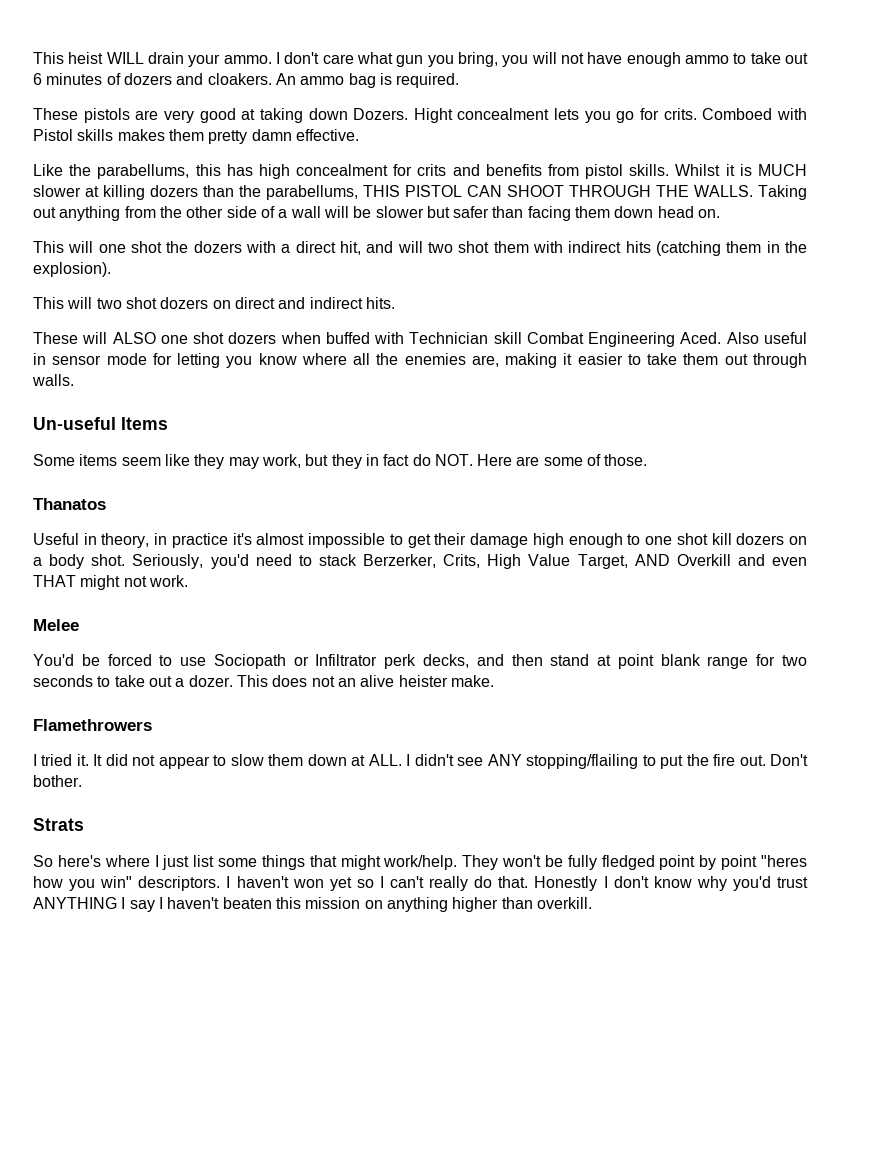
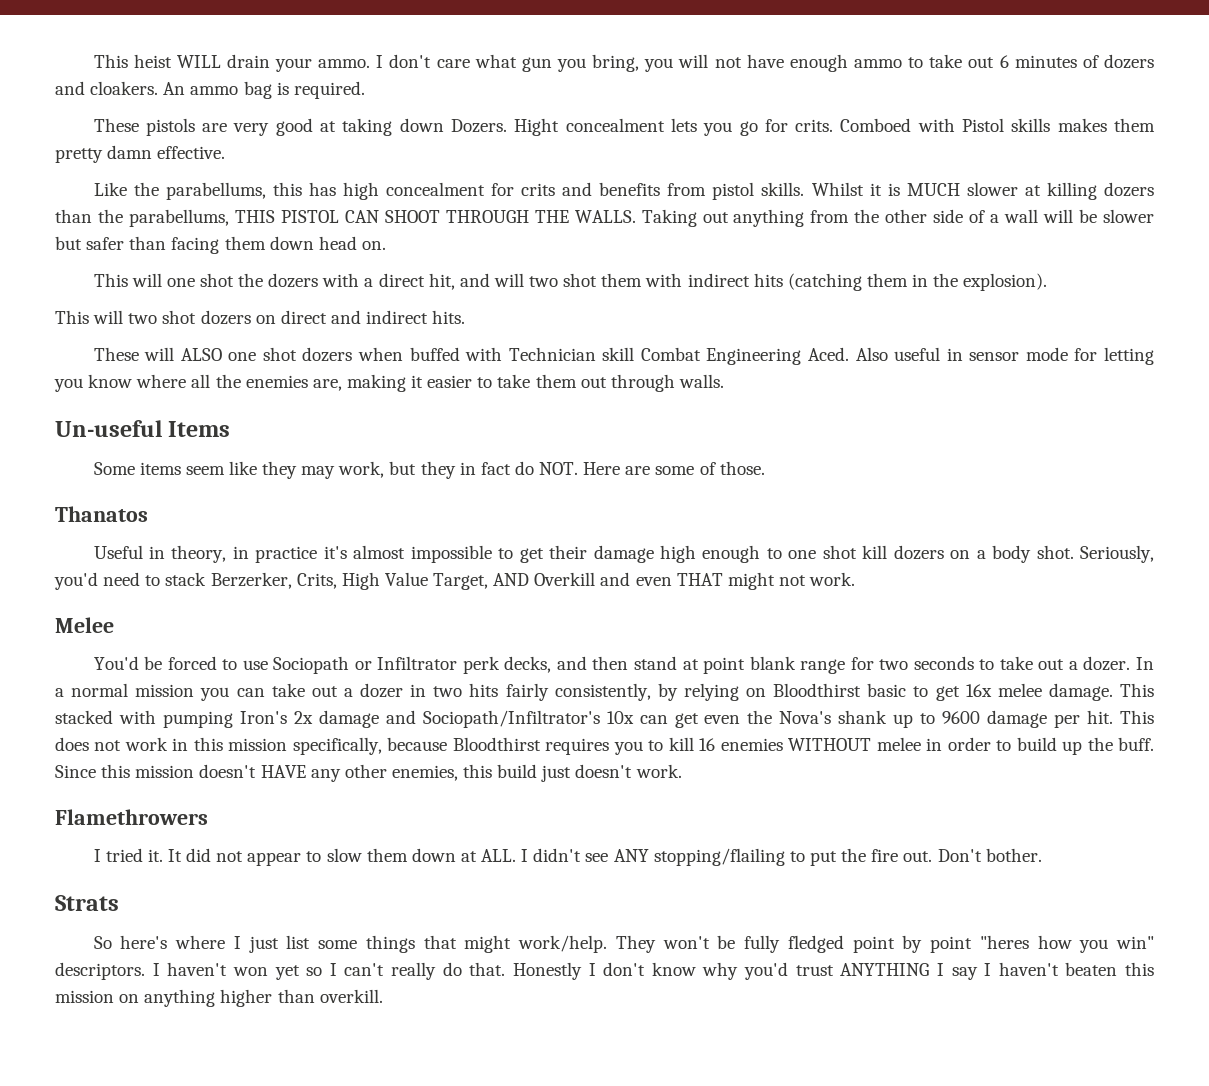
[236,675,494,687] This does not an alive heister make. -> [1135,657,1154,670] [55,683,1154,701] [55,710,1155,728] [55,737,1155,755] [55,764,682,782] In a normal mission you can take out a dozer in two hits fairly consistently, by relying on Bloodthirst basic to get 16x melee damage. This stacked with pumping Iron's 2x damage and Sociopath/Infiltrator's 10x can get even the Nova's shank up to 9600 damage per hit. This does not work in this mission specifically, because Bloodthirst requires you to kill 16 enemies WITHOUT melee in order to build up the buff. Since this mission doesn't HAVE any other enemies, this build just doesn't work.

